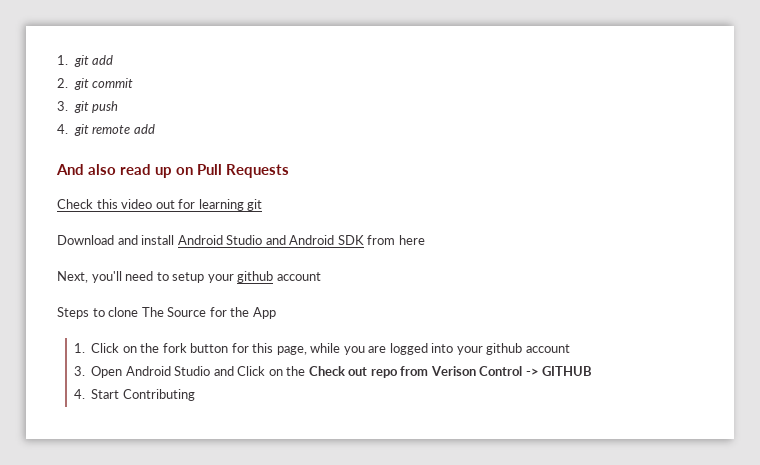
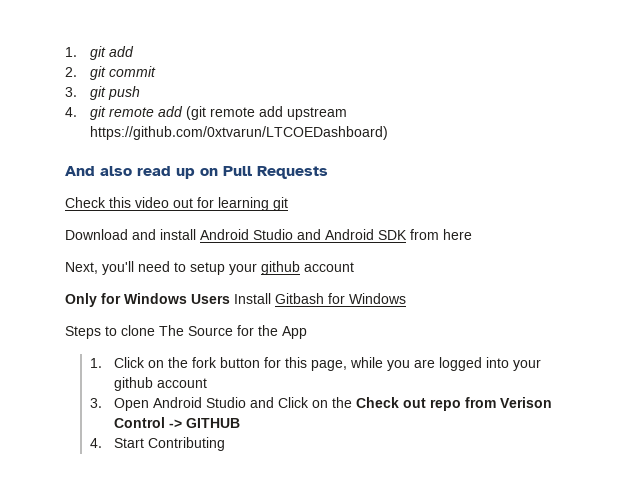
(155, 129) none -> [185,106,347,120] [89,126,388,140] (git remote add upstream https://github.com/0xtvarun/LTCOEDashboard)
(321, 276) none -> [65,293,406,307] // Only for Windows Users Install Gitbash for Windows

